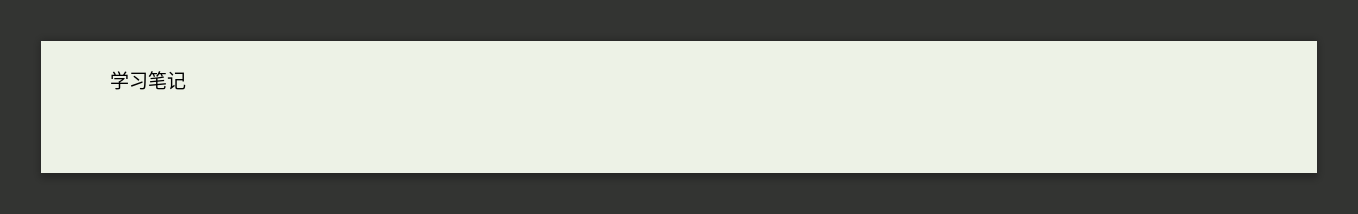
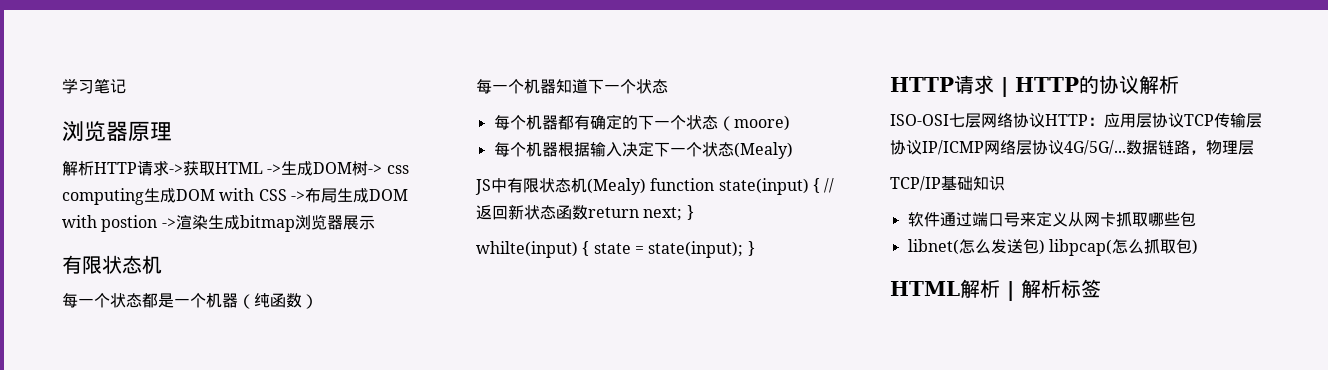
(186, 80) none -> [62,121,172,142] [62,160,409,176] [62,187,408,205] [62,214,375,232] [62,255,162,274] [62,293,318,309] [476,79,668,94] [493,114,790,131] [493,141,793,159] [475,178,835,195] [476,204,694,221] [476,241,755,258] [890,75,1179,97] [890,113,1262,128] [890,140,1254,155] [890,176,1005,191] [907,211,1196,227] [907,238,1198,256] [890,279,1101,301] // 浏览器原理 // 解析HTTP请求->获取HTML ->生成DOM树-> css computing生成DOM with CSS ->布局生成DOM with postion ->渲染生成bitmap浏览器展示 // 有限状态机 // 每一个状态都是一个机器（纯函数） // 每一个机器知道下一个状态 // 每个机器都有确定的下一个状态（moore) // 每个机器根据输入决定下一个状态(Mealy) // JS中有限状态机(Mealy) function state(input) { // 返回新状态函数return next; } // whilte(input) { state = state(input); } // HTTP请求 | HTTP的协议解析 // ISO-OSI七层网络协议HTTP：应用层协议TCP传输层协议IP/ICMP网络层协议4G/5G/...数据链路，物理层 // TCP/IP基础知识 // 软件通过端口号来定义从网卡抓取哪些包 // libnet(怎么发送包) libpcap(怎么抓取包) // HTML解析 | 解析标签

